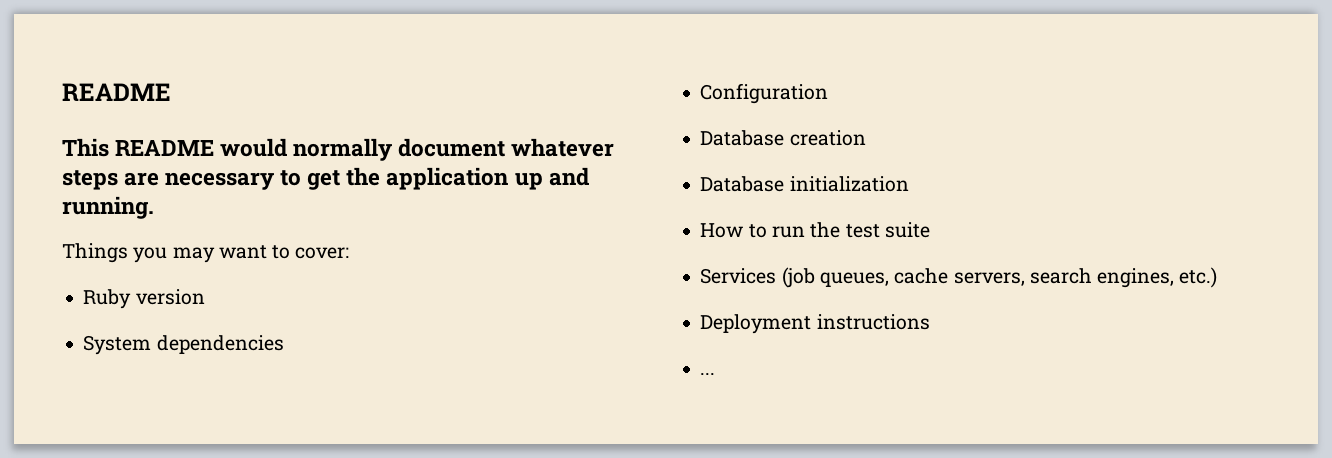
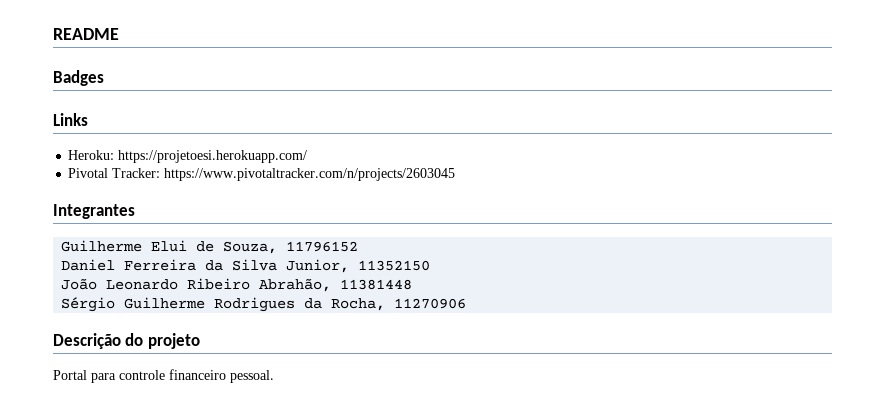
[62,138,615,161] [62,167,589,190] [62,196,154,219] [62,243,350,263] [83,289,205,309] [83,335,284,355] [700,83,829,104] [700,130,866,146] [700,176,909,192] [700,222,930,238] [700,267,1218,288] [700,314,930,334] [700,373,716,375] This README would normally document whatever steps are necessary to get the application up and running. // Things you may want to cover: // Ruby version // System dependencies // Configuration // Database creation // Database initialization // How to run the test suite // Services (job queues, cache servers, search engines, etc.) // Deployment instructions // ... -> [53,70,104,86] [53,113,88,126] [68,150,308,163] [68,168,456,181] [53,204,135,219] [61,240,359,254] [61,259,431,273] [61,278,413,292] [61,297,467,312] [53,333,200,349] [53,369,274,383] Badges // Links // Heroku: https://projetoesi.herokuapp.com/ // Pivotal Tracker: https://www.pivotaltracker.com/n/projects/2603045 // Integrantes // Guilherme Elui de Souza, 11796152 // Daniel Ferreira da Silva Junior, 11352150 // João Leonardo Ribeiro Abrahão, 11381448 // Sérgio Guilherme Rodrigues da Rocha, 11270906 // Descrição do projeto // Portal para controle financeiro pessoal.

